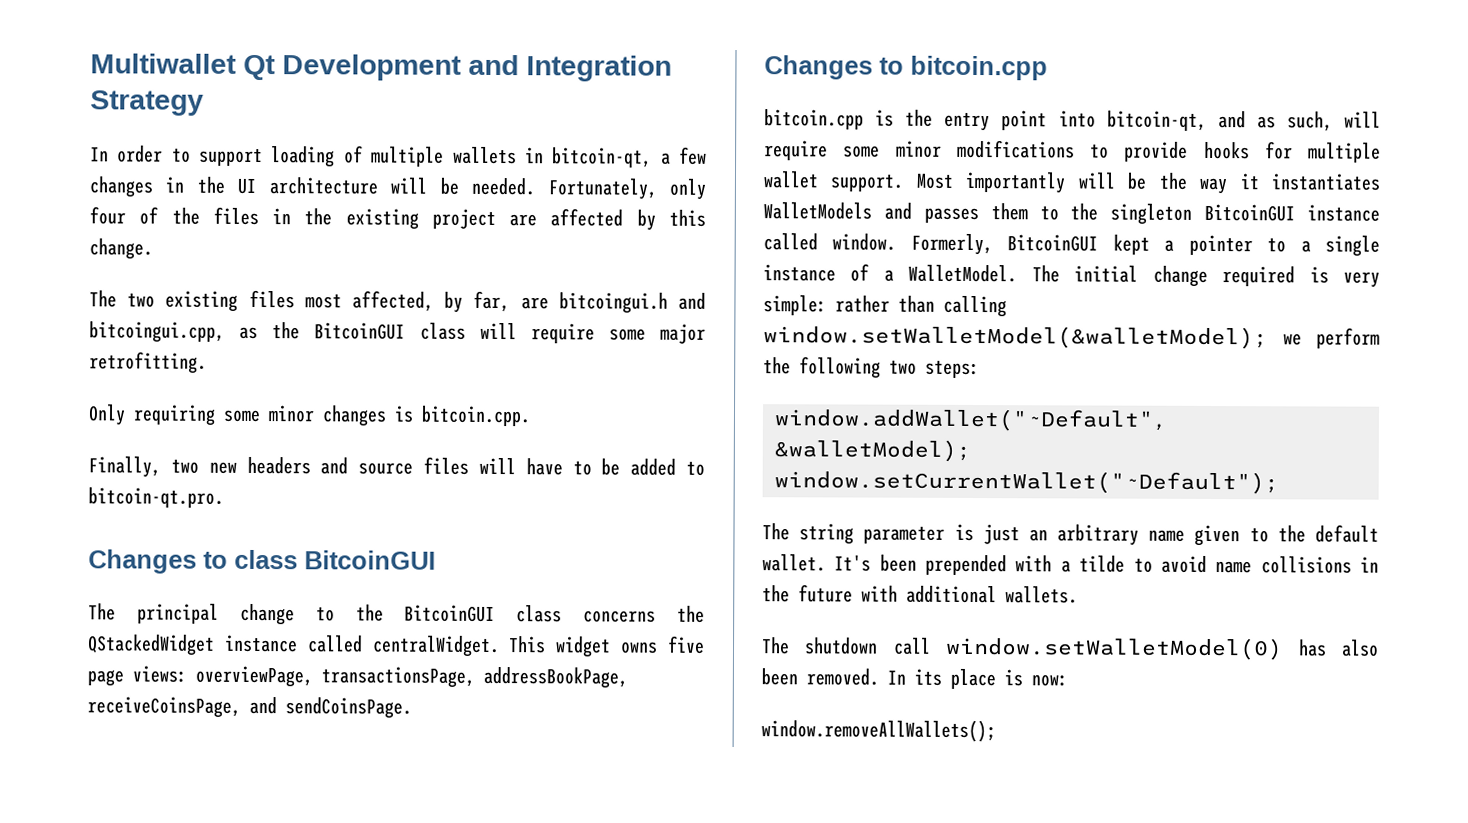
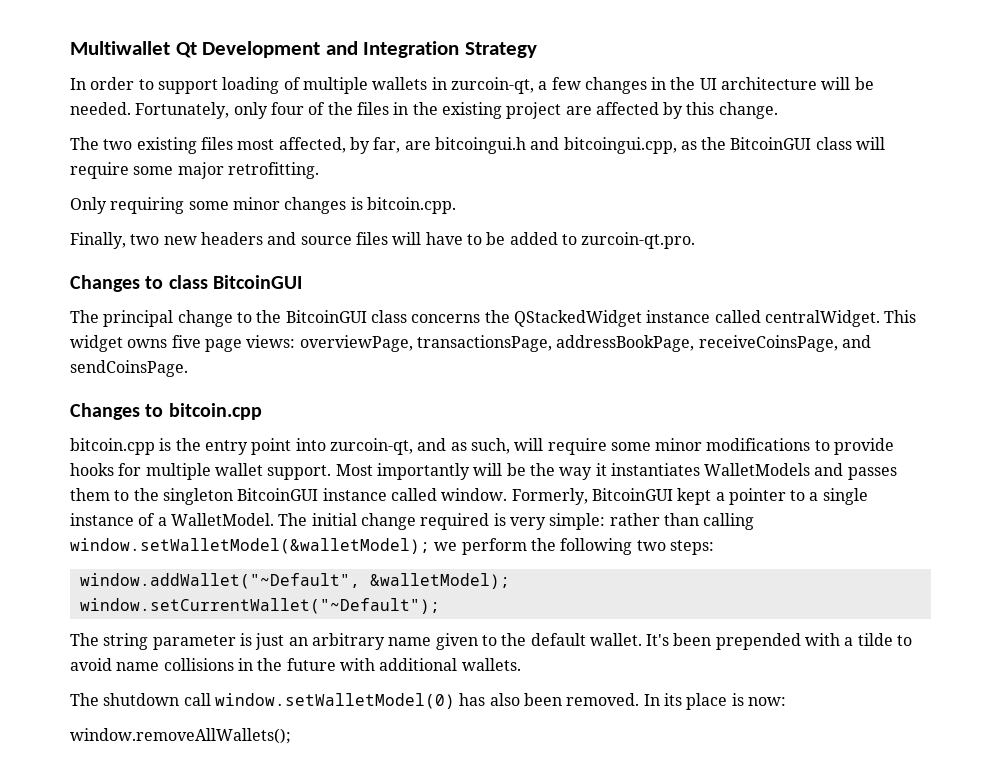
[552,147,653,168] bitcoin-qt, -> [450,77,534,94] zurcoin-qt,
[88,487,224,508] bitcoin-qt.pro. -> [581,232,696,249] zurcoin-qt.pro.
[1106,110,1207,131] bitcoin-qt, -> [329,438,413,455] zurcoin-qt,

